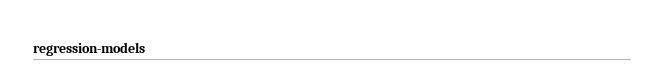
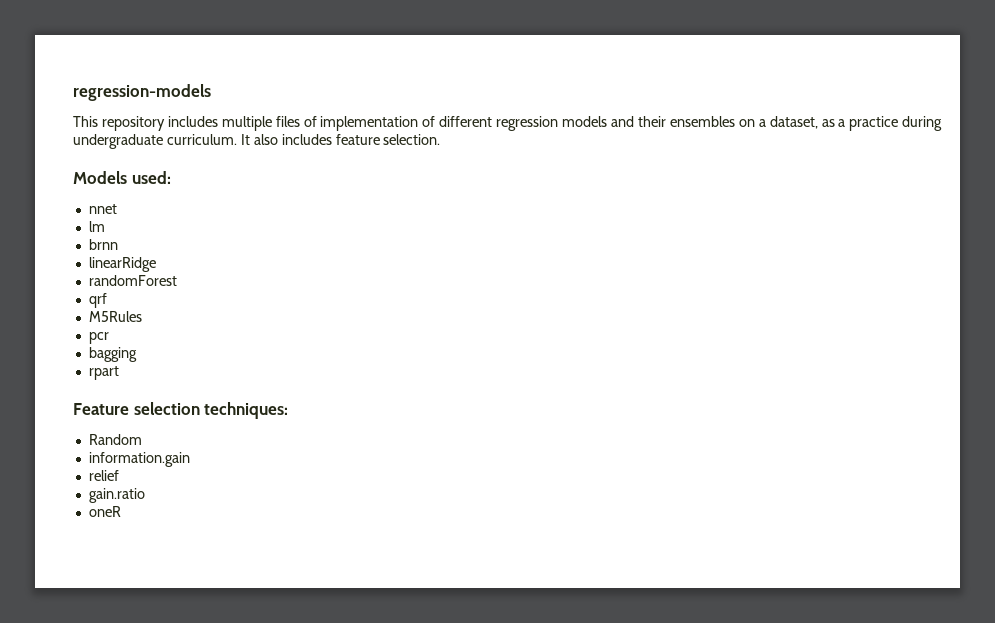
(145, 49) none -> [73,116,943,131] [73,134,441,149] [73,171,171,184] [88,204,117,214] [88,221,105,232] [88,239,118,250] [88,257,156,272] [88,275,177,286] [88,293,107,308] [88,311,142,322] [88,332,109,344] [88,347,137,362] [88,366,119,380] [73,402,289,419] [88,434,142,445] [88,452,190,467] [88,470,119,481] [88,488,145,503] [88,506,121,517] // This repository includes multiple files of implementation of different regression models and their ensembles on a dataset, as a practice during undergraduate curriculum. It also includes feature selection. // Models used: // nnet // lm // brnn // linearRidge // randomForest // qrf // M5Rules // pcr // bagging // rpart // Feature selection techniques: // Random // information.gain // relief // gain.ratio // oneR

